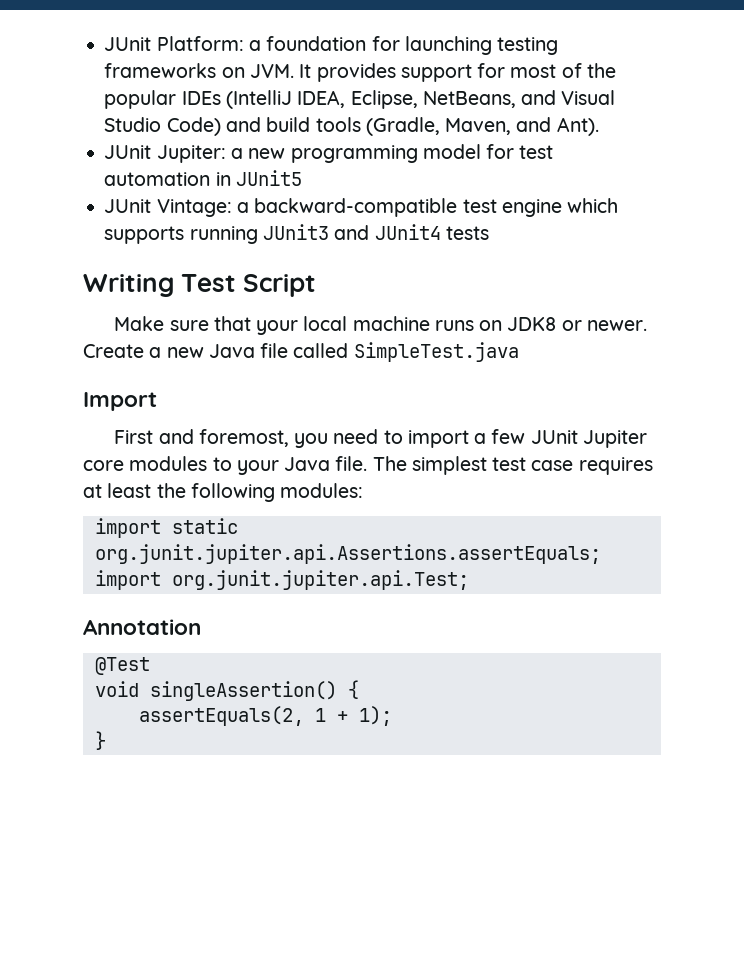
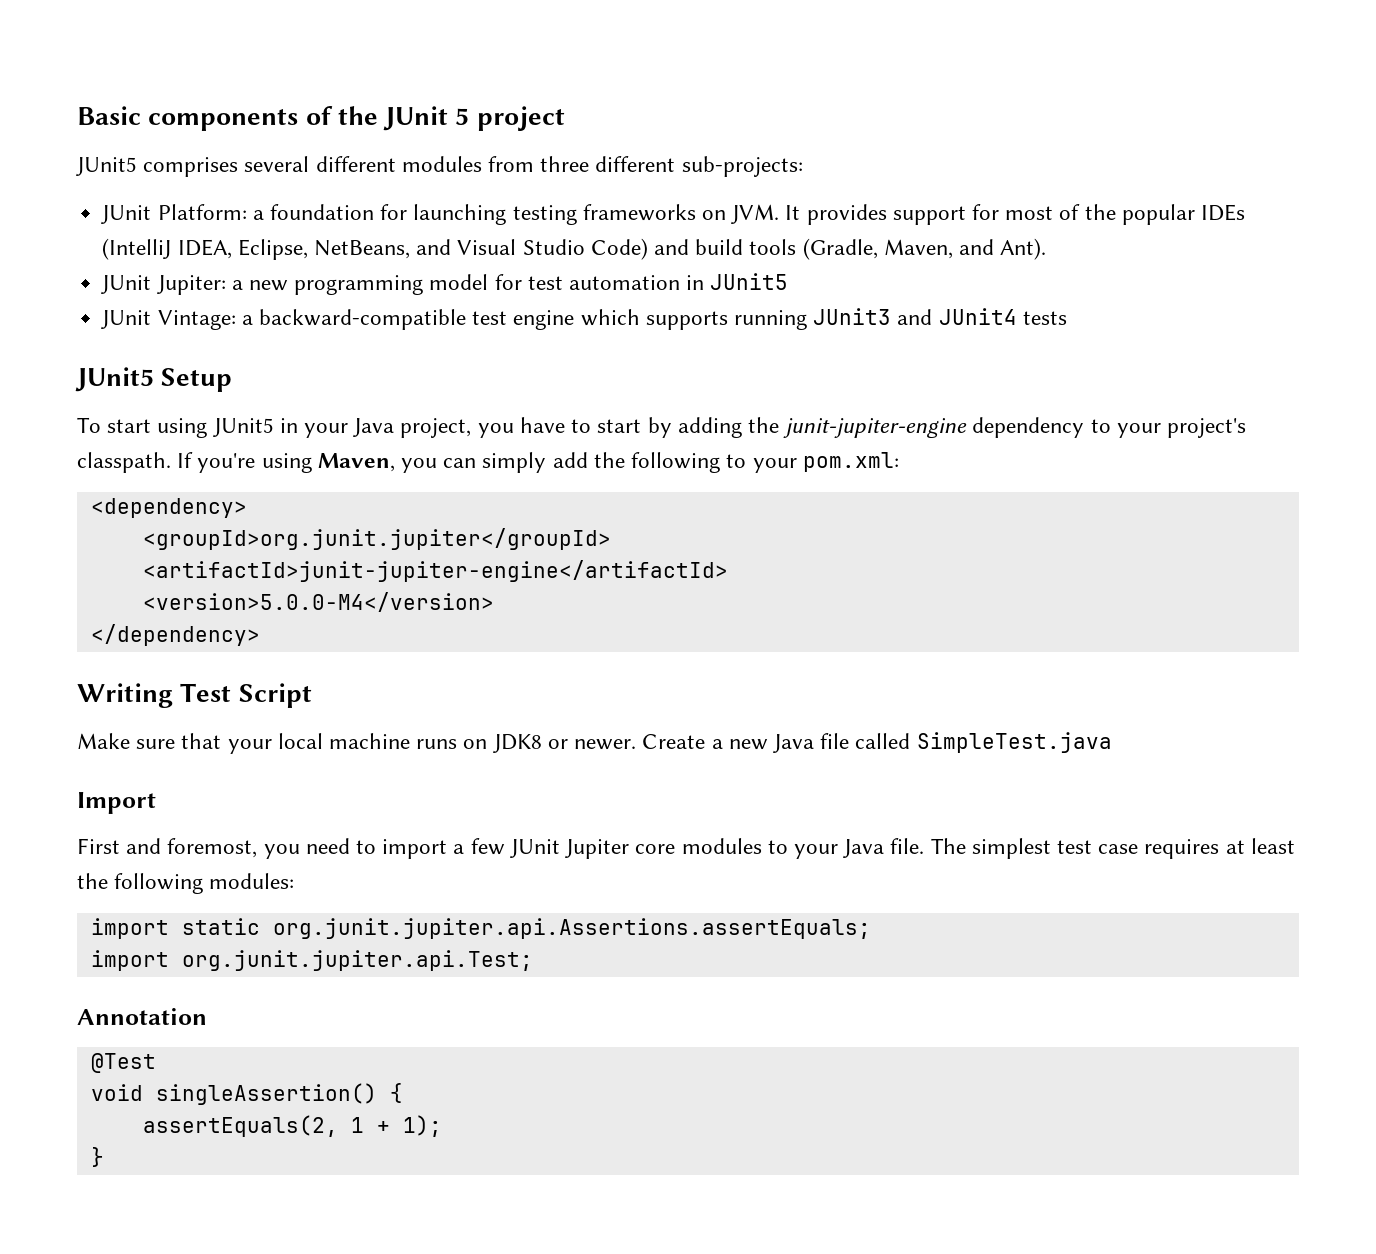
(104, 44) none -> [77,106,565,131] [76,156,803,177] Basic components of the JUnit 5 project // JUnit5 comprises several different modules from three different sub-projects: //
(489, 233) none -> [75,367,233,392] [77,417,1246,438] [77,452,899,473] [90,498,247,518] [142,528,611,550] [142,560,728,582] [142,592,494,612] [90,624,260,646] // JUnit5 Setup // To start using JUnit5 in your Java project, you have to start by adding the junit-jupiter-engine dependency to your project's classpath. If you're using Maven, you can simply add the following to your pom.xml: // <dependency> // <groupId>org.junit.jupiter</groupId> // <artifactId>junit-jupiter-engine</artifactId> // <version>5.0.0-M4</version> // </dependency>

